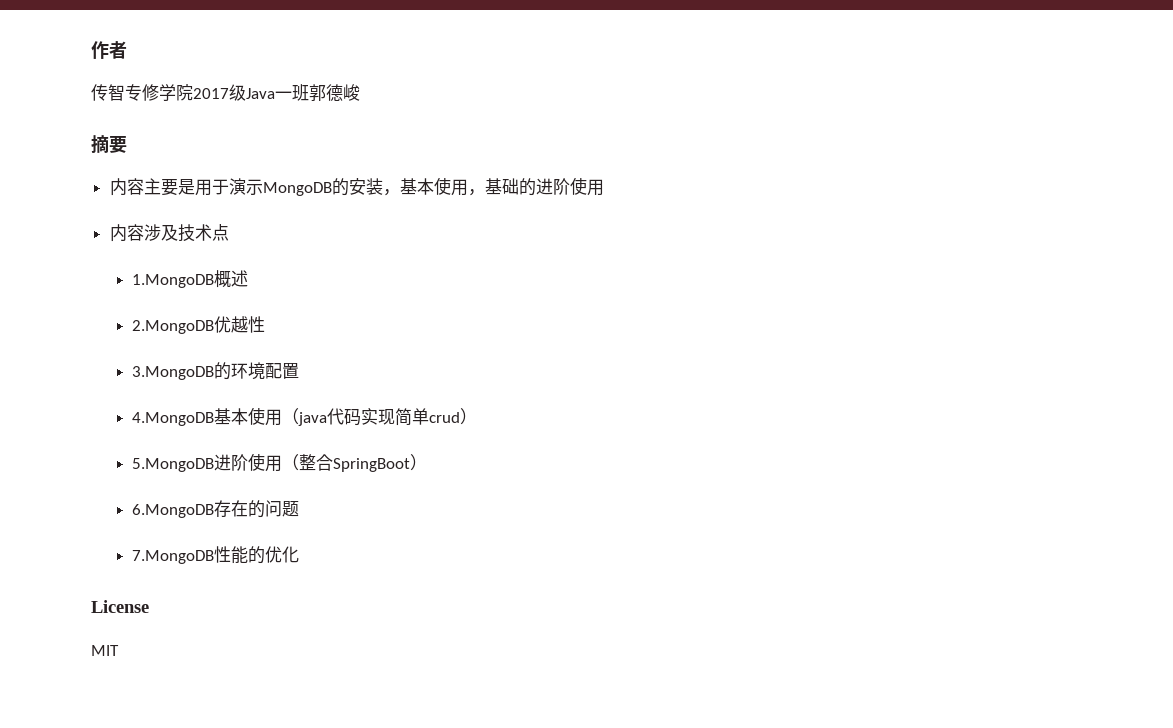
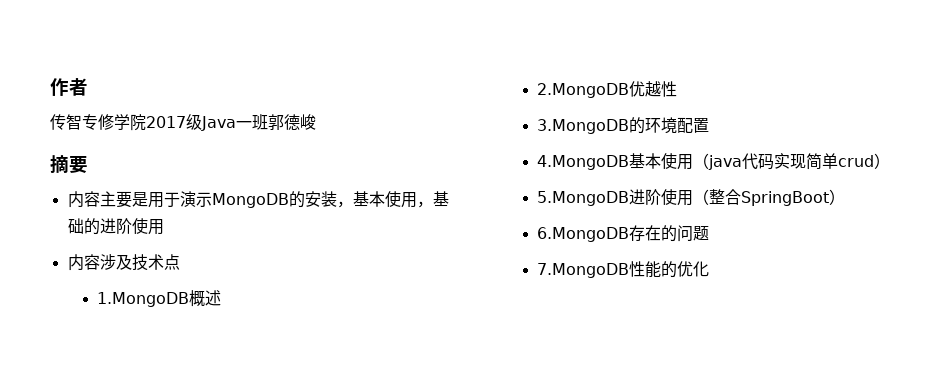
[91,600,149,613] [91,645,119,656] // License // MIT -> (709, 269) none

